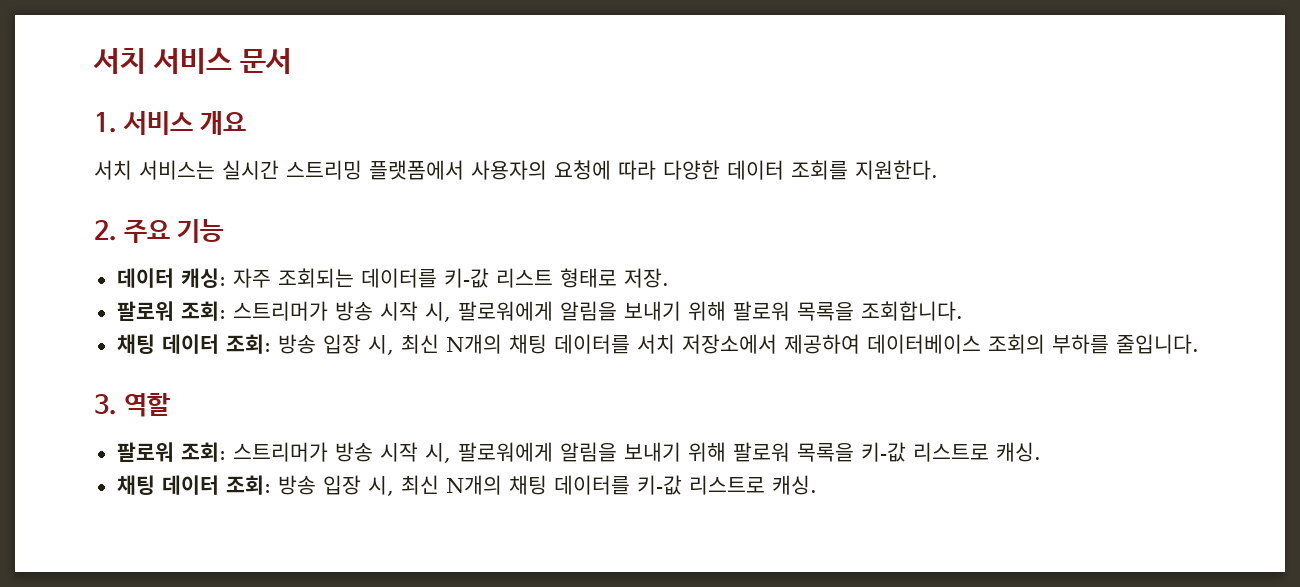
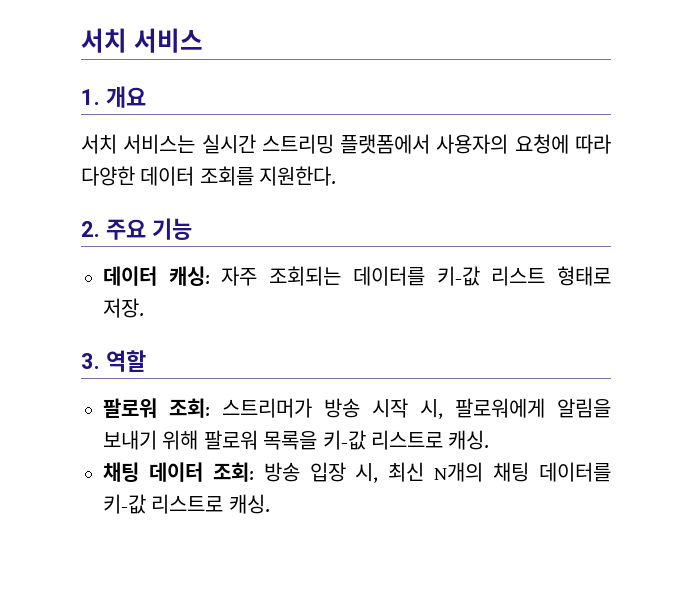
[239,48,292,74] 문서 -> (203, 40) none
[123,111,194,135] 서비스 -> (100, 97) none
[116,301,963,322] [116,334,1199,355] // 팔로워 조회: 스트리머가 방송 시작 시, 팔로워에게 알림을 보내기 위해 팔로워 목록을 조회합니다. // 채팅 데이터 조회: 방송 입장 시, 최신 N개의 채팅 데이터를 서치 저장소에서 제공하여 데이터베이스 조회의 부하를 줄입니다. -> (144, 308) none

